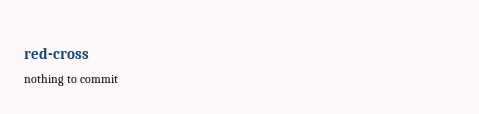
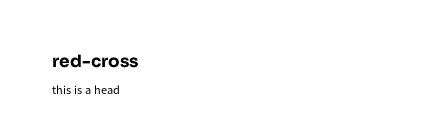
[24,74,119,86] nothing to commit -> [52,85,120,94] this is a head

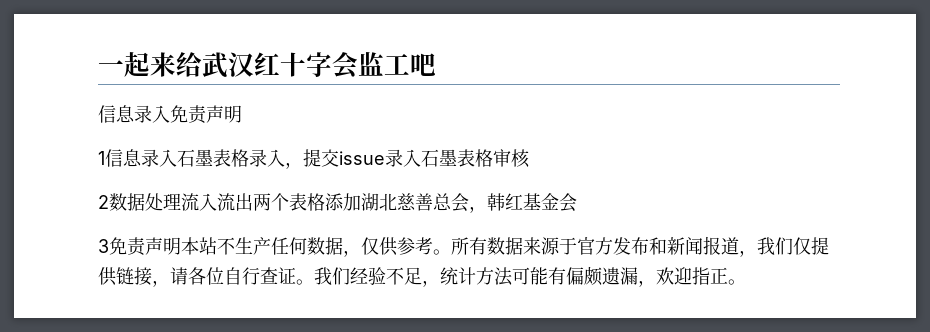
[52,54,138,68] [52,85,120,94] red-cross // this is a head -> [98,52,436,79] [98,105,242,124] [98,149,530,169] [98,193,577,213] [98,236,829,257] [98,266,746,287] 一起来给武汉红十字会监工吧 // 信息录入免责声明 // 1信息录入石墨表格录入，提交issue录入石墨表格审核 // 2数据处理流入流出两个表格添加湖北慈善总会，韩红基金会 // 3免责声明本站不生产任何数据，仅供参考。所有数据来源于官方发布和新闻报道，我们仅提供链接，请各位自行查证。我们经验不足，统计方法可能有偏颇遗漏，欢迎指正。

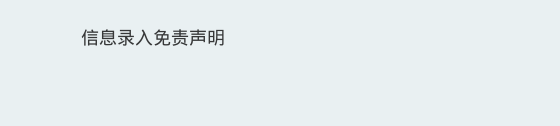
[98,52,436,79] [98,105,242,124] [98,149,530,169] [98,193,577,213] [98,236,829,257] [98,266,746,287] 一起来给武汉红十字会监工吧 // 信息录入免责声明 // 1信息录入石墨表格录入，提交issue录入石墨表格审核 // 2数据处理流入流出两个表格添加湖北慈善总会，韩红基金会 // 3免责声明本站不生产任何数据，仅供参考。所有数据来源于官方发布和新闻报道，我们仅提供链接，请各位自行查证。我们经验不足，统计方法可能有偏颇遗漏，欢迎指正。 -> [81,29,225,46] 信息录入免责声明

